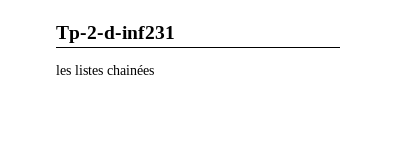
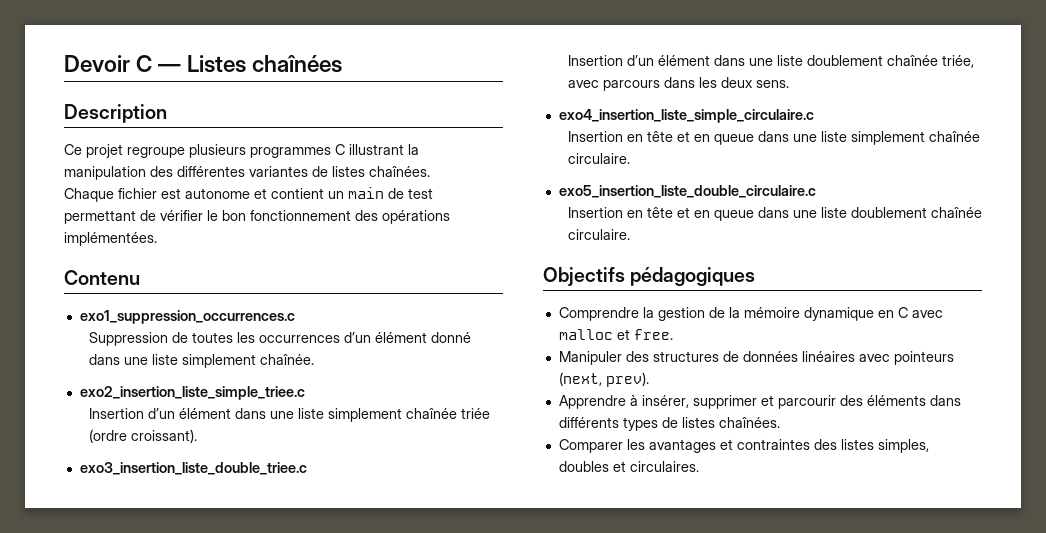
[56,26,175,43] [56,65,154,75] Tp-2-d-inf231 // les listes chainées -> [64,55,343,73] [64,104,167,123] [64,144,419,158] [64,166,430,180] [64,187,433,202] [64,210,450,224] [64,232,157,246] [64,270,140,285] [79,310,295,324] [88,332,471,346] [88,354,314,368] [79,386,305,400] [88,408,490,422] [88,429,197,443] [79,462,307,475] [567,55,974,68] [567,77,789,91] [558,109,814,123] [567,131,980,145] [567,153,630,164] [558,185,816,198] [567,207,982,221] [567,229,630,240] [543,267,756,286] [558,307,943,321] [558,329,673,340] [558,351,954,365] [558,372,649,387] [558,395,961,409] [558,417,780,431] [558,439,929,453] [558,461,699,472] Devoir C — Listes chaînées // Description // Ce projet regroupe plusieurs programmes C illustrant la manipulation des différentes variantes de listes chaînées. // Chaque fichier est autonome et contient un main de test permettant de vérifier le bon fonctionnement des opérations implémentées. // Contenu // exo1_suppression_occurrences.c // Suppression de toutes les occurrences d’un élément donné dans une liste simplement chaînée. // exo2_insertion_liste_simple_triee.c // Insertion d’un élément dans une liste simplement chaînée triée (ordre croissant). // exo3_insertion_liste_double_triee.c // Insertion d’un élément dans une liste doublement chaînée triée, avec parcours dans les deux sens. // exo4_insertion_liste_simple_circulaire.c // Insertion en tête et en queue dans une liste simplement chaînée circulaire. // exo5_insertion_liste_double_circulaire.c // Insertion en tête et en queue dans une liste doublement chaînée circulaire. // Objectifs pédagogiques // Comprendre la gestion de la mémoire dynamique en C avec malloc et free. // Manipuler des structures de données linéaires avec pointeurs (next, prev). // Apprendre à insérer, supprimer et parcourir des éléments dans différents types de listes chaînées. // Comparer les avantages et contraintes des listes simples, doubles et circulaires.

